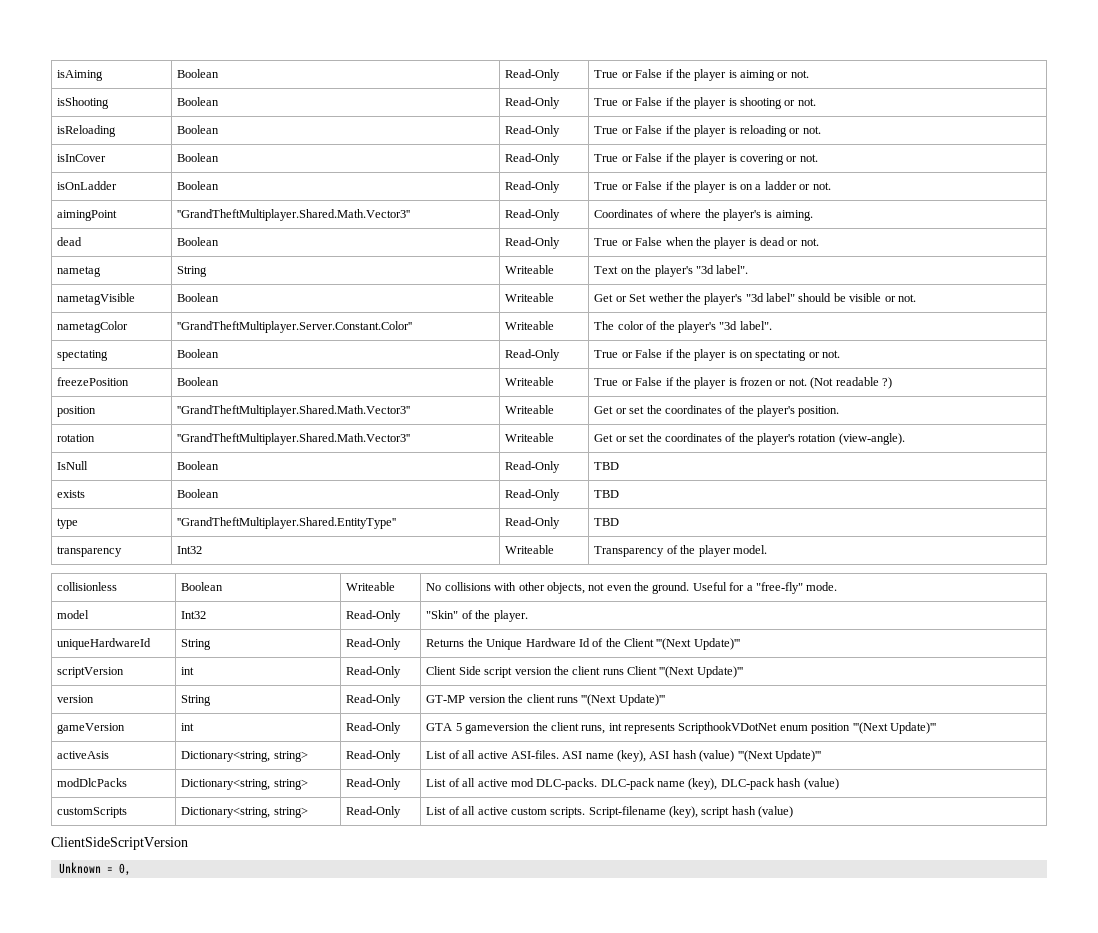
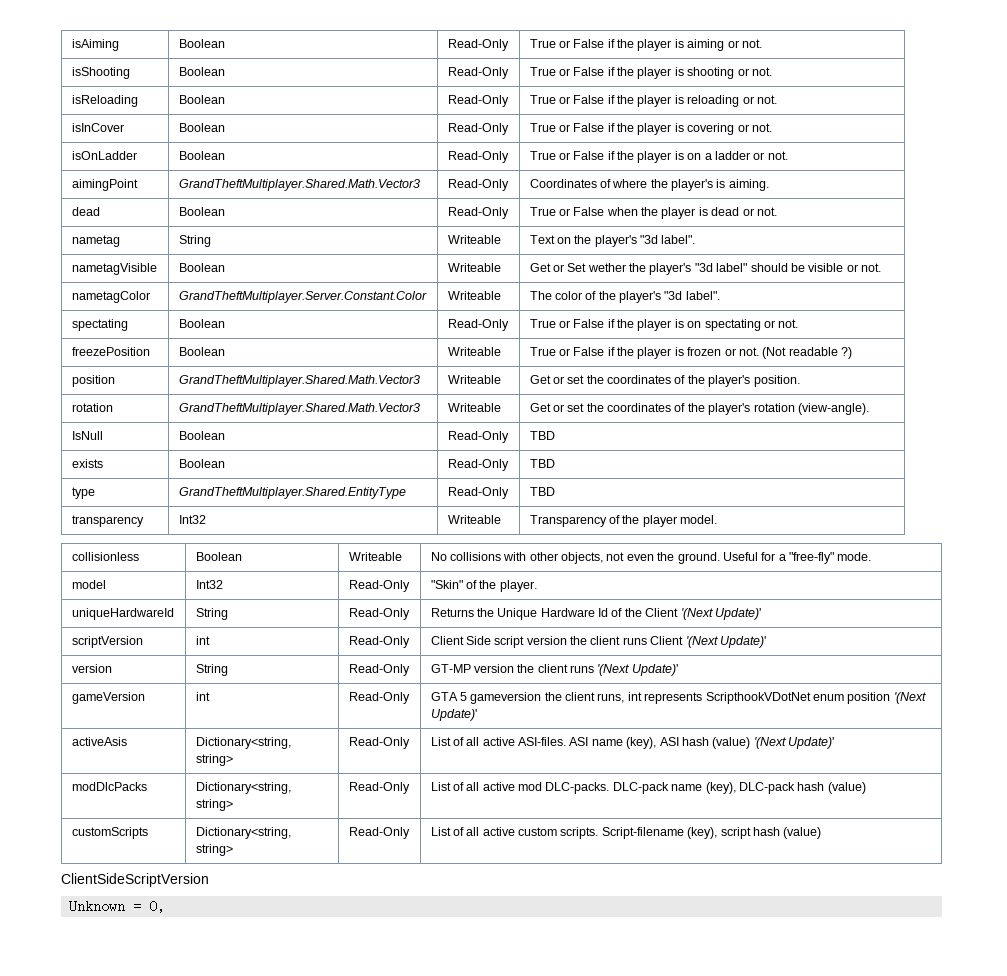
[177,209,411,221] ''GrandTheftMultiplayer.Shared.Math.Vector3'' -> [178,179,420,191] GrandTheftMultiplayer.Shared.Math.Vector3
[177,321,413,333] ''GrandTheftMultiplayer.Server.Constant.Color'' -> [178,291,427,303] GrandTheftMultiplayer.Server.Constant.Color
[177,405,411,417] ''GrandTheftMultiplayer.Shared.Math.Vector3'' -> [178,375,420,387] GrandTheftMultiplayer.Shared.Math.Vector3
[177,433,411,445] ''GrandTheftMultiplayer.Shared.Math.Vector3'' -> [178,403,420,415] GrandTheftMultiplayer.Shared.Math.Vector3
[177,517,397,529] ''GrandTheftMultiplayer.Shared.EntityType'' -> [178,487,406,499] GrandTheftMultiplayer.Shared.EntityType
[656,638,740,650] '''(Next Update)''' -> [680,608,761,620] '(Next Update)'
[659,666,743,678] '''(Next Update)''' -> [685,636,766,648] '(Next Update)'
[581,694,665,706] '''(Next Update)''' -> [597,664,678,676] '(Next Update)'
[852,722,936,734] '''(Next Update)''' -> [893,692,926,704] [430,709,477,721] '(Next Update)'
[737,750,821,762] '''(Next Update)''' -> [753,737,835,749] '(Next Update)'

